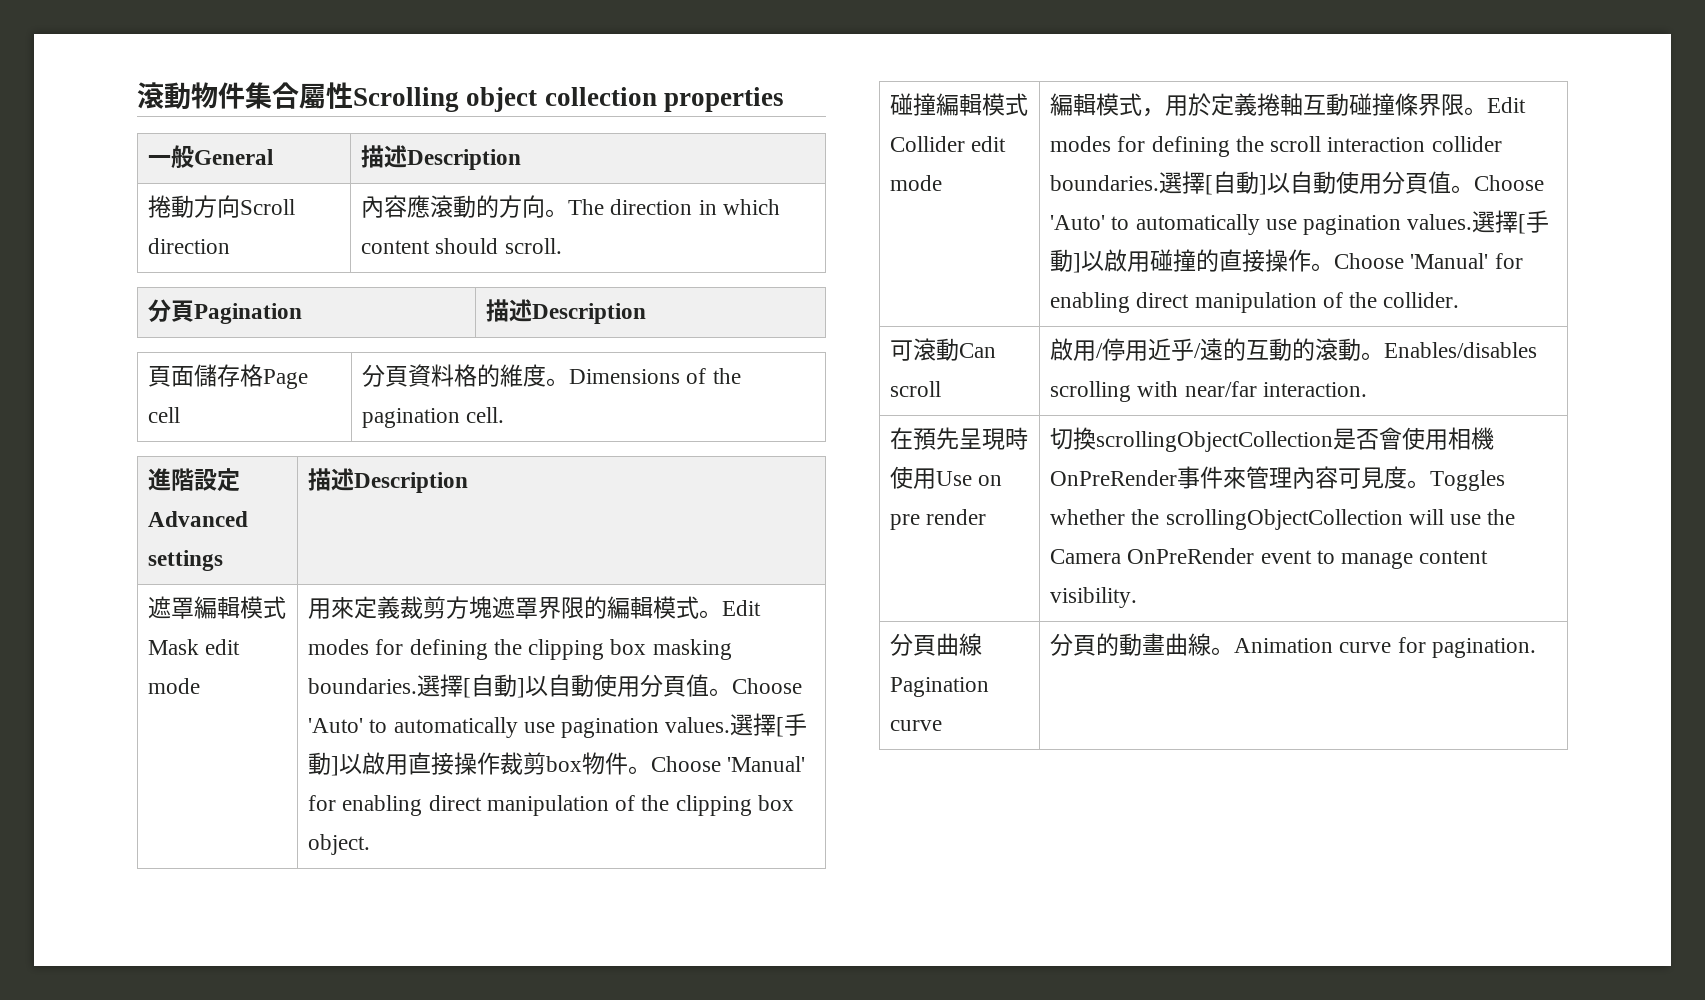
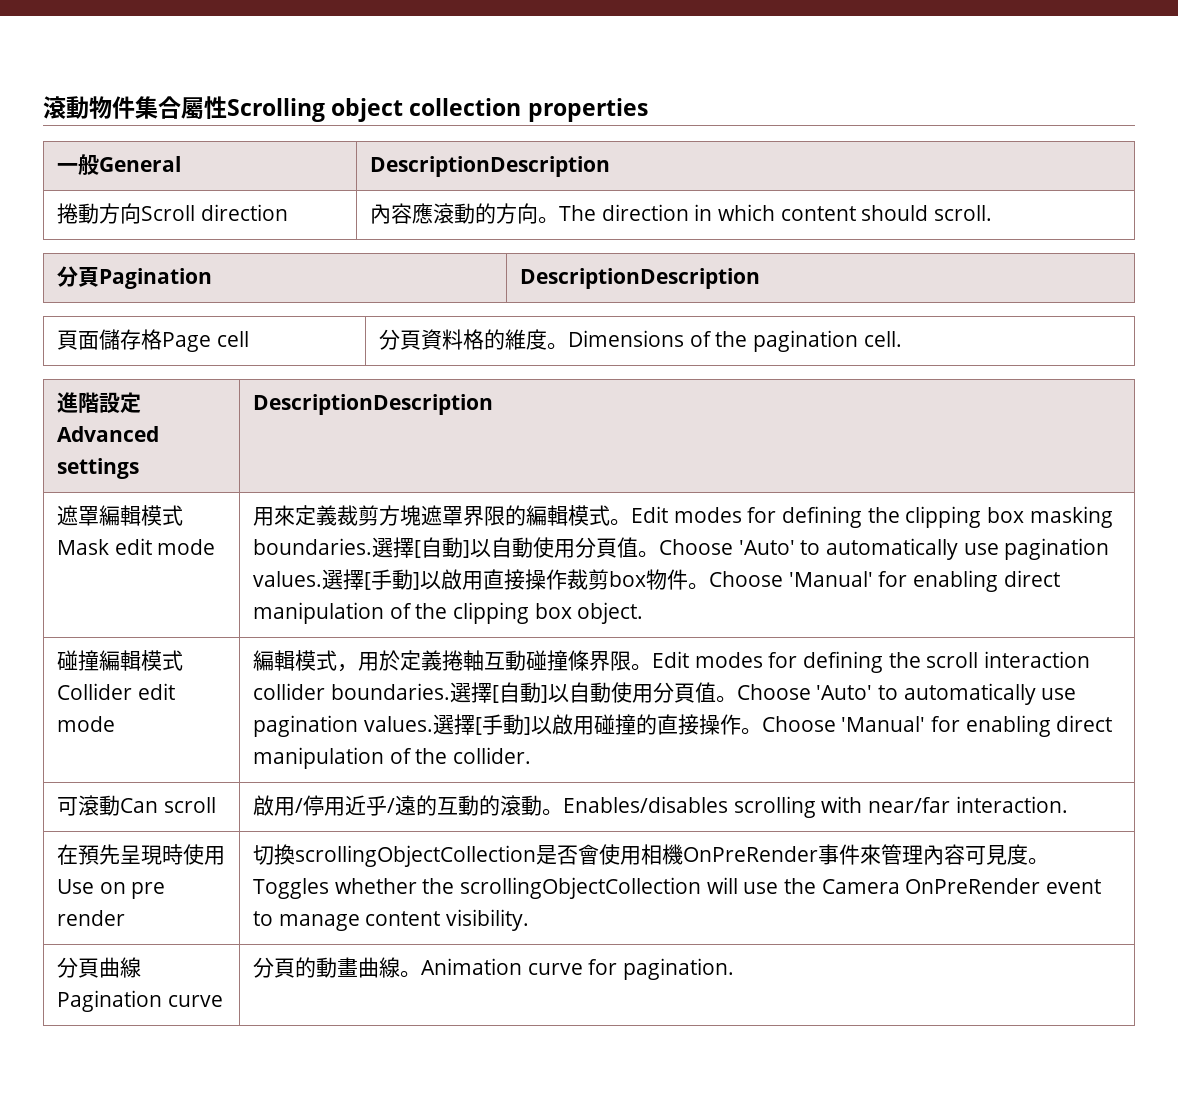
[361,145,522,170] 描述Description -> [370,156,611,177] DescriptionDescription
[486,299,647,324] 描述Description -> [520,268,761,289] DescriptionDescription
[308,468,469,493] 描述Description -> [253,394,494,415] DescriptionDescription

